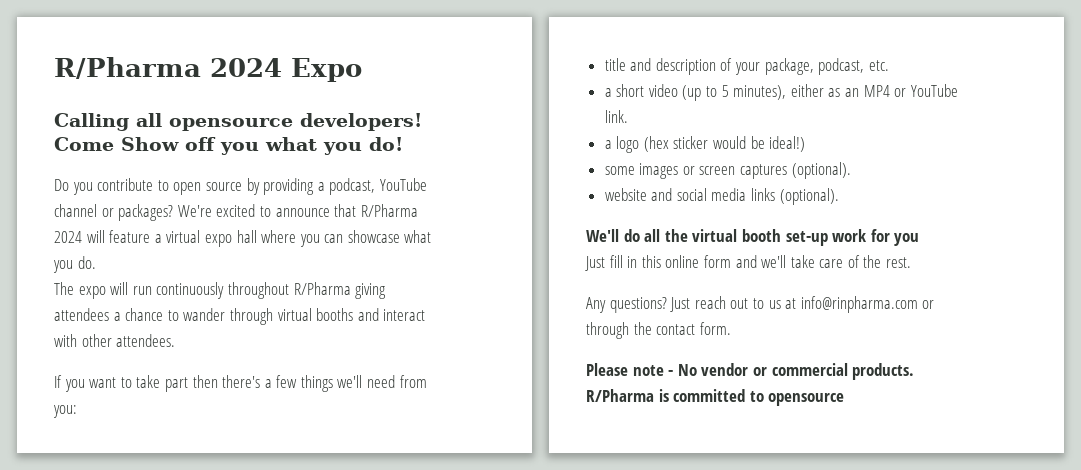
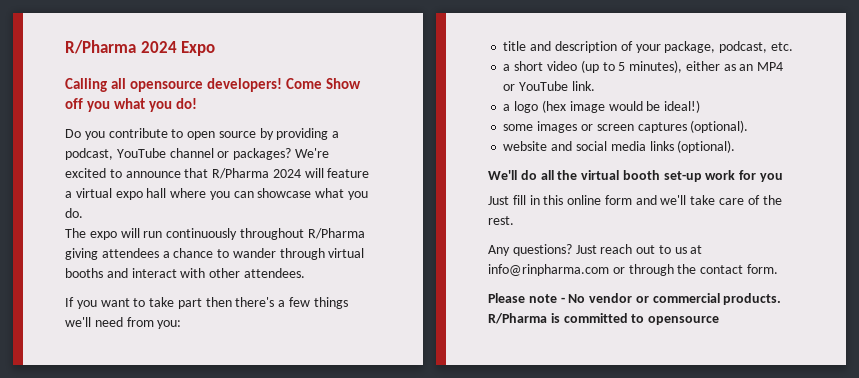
[673,136,709,149] sticker -> [569,101,605,113] image

